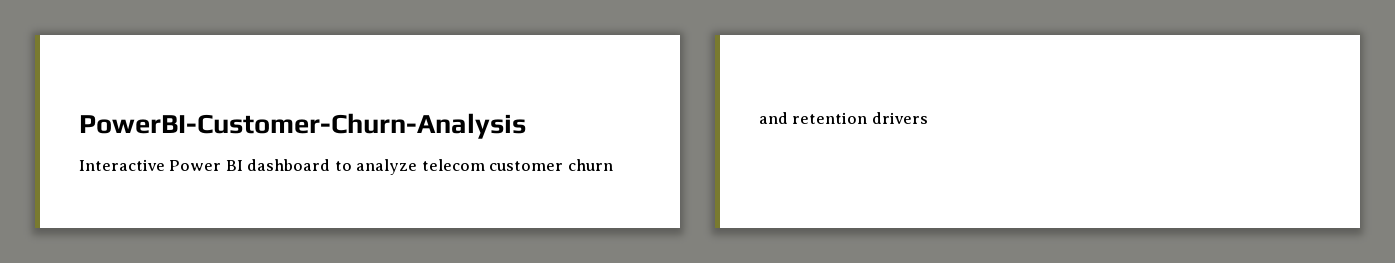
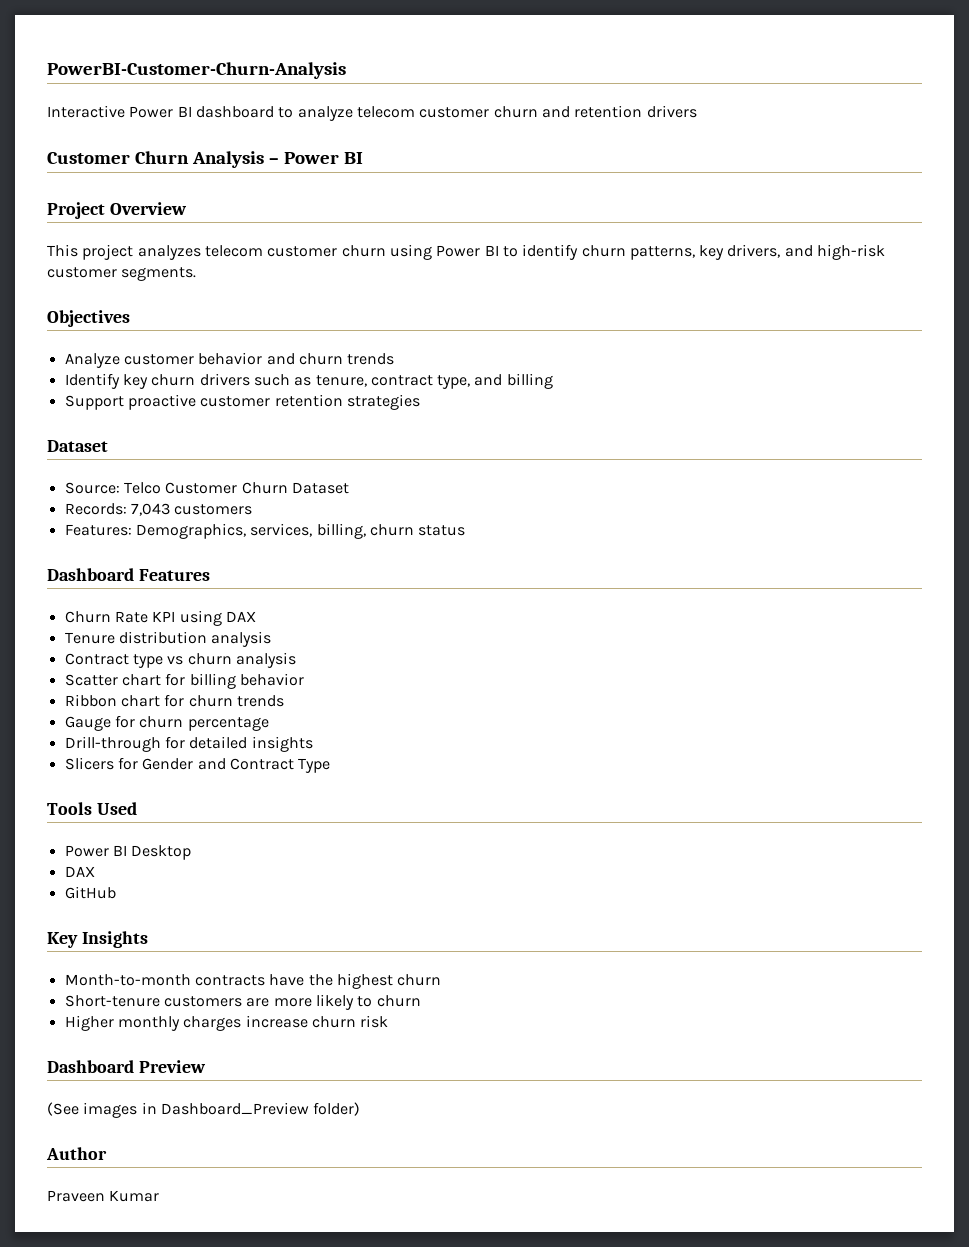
(928, 118) none -> [47,151,363,168] [47,202,187,219] [47,244,886,260] [47,267,197,281] [47,310,130,327] [64,352,395,368] [64,373,553,389] [64,394,420,410] [47,440,108,452] [64,482,349,494] [64,503,253,516] [64,523,466,539] [47,568,210,581] [64,610,256,626] [64,631,272,647] [64,652,296,668] [64,673,304,689] [64,694,284,707] [64,715,269,731] [64,736,313,752] [64,757,331,773] [47,802,137,815] [64,845,192,860] [64,866,95,877] [64,886,116,899] [47,931,148,948] [64,973,442,989] [64,994,421,1010] [64,1015,389,1031] [47,1060,206,1073] [47,1102,361,1118] [46,1147,107,1160] [47,1190,160,1202] // Customer Churn Analysis – Power BI // Project Overview // This project analyzes telecom customer churn using Power BI to identify churn patterns, key drivers, and high-risk customer segments. // Objectives // Analyze customer behavior and churn trends // Identify key churn drivers such as tenure, contract type, and billing // Support proactive customer retention strategies // Dataset // Source: Telco Customer Churn Dataset // Records: 7,043 customers // Features: Demographics, services, billing, churn status // Dashboard Features // Churn Rate KPI using DAX // Tenure distribution analysis // Contract type vs churn analysis // Scatter chart for billing behavior // Ribbon chart for churn trends // Gauge for churn percentage // Drill-through for detailed insights // Slicers for Gender and Contract Type // Tools Used // Power BI Desktop // DAX // GitHub // Key Insights // Month-to-month contracts have the highest churn // Short-tenure customers are more likely to churn // Higher monthly charges increase churn risk // Dashboard Preview // (See images in Dashboard_Preview folder) // Author // Praveen Kumar

